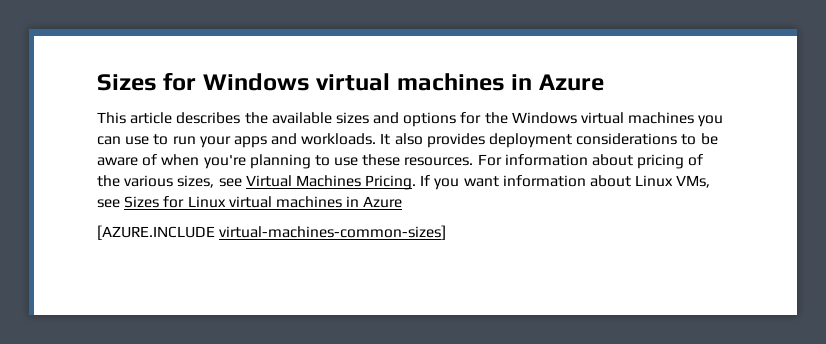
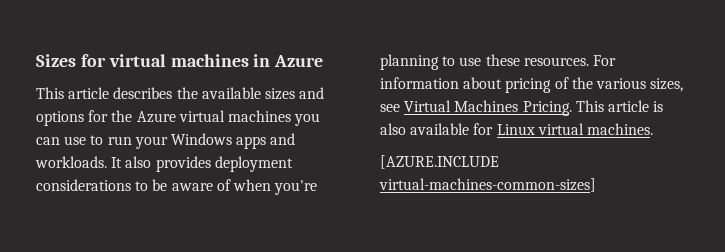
[97,72,310,91] Sizes for Windows -> [36,54,106,67] Sizes for
[511,112,577,124] Windows -> [136,111,176,123] Azure
(231, 142) none -> [170,133,232,145] Windows
[420,175,711,190] [97,196,403,208] If you want information about Linux VMs, see Sizes for Linux virtual machines in Azure -> [575,100,664,112] [380,123,653,135] This article is also available for Linux virtual machines.

